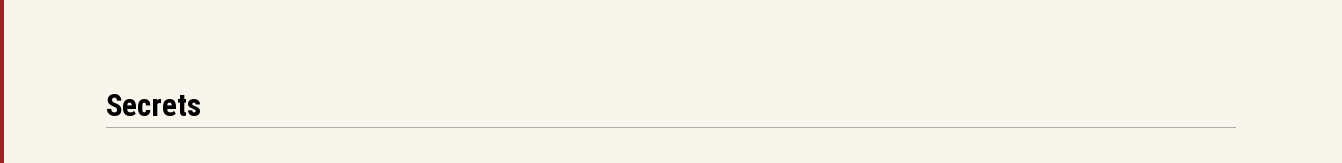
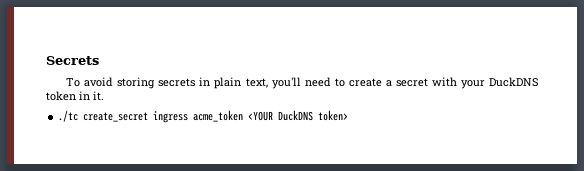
(201, 105) none -> [66,77,538,89] [46,91,104,101] [58,110,349,123] // To avoid storing secrets in plain text, you'll need to create a secret with your DuckDNS token in it. // ./tc create_secret ingress acme_token <YOUR DuckDNS token>

